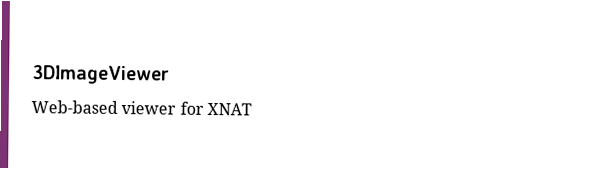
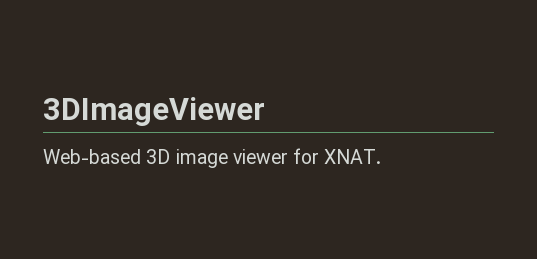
(118, 107) none -> [146,149,228,168] 3D image
[206,102,252,116] XNAT -> [324,149,382,164] XNAT.

